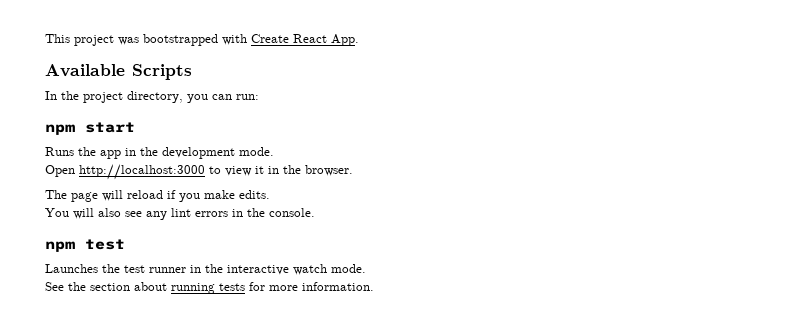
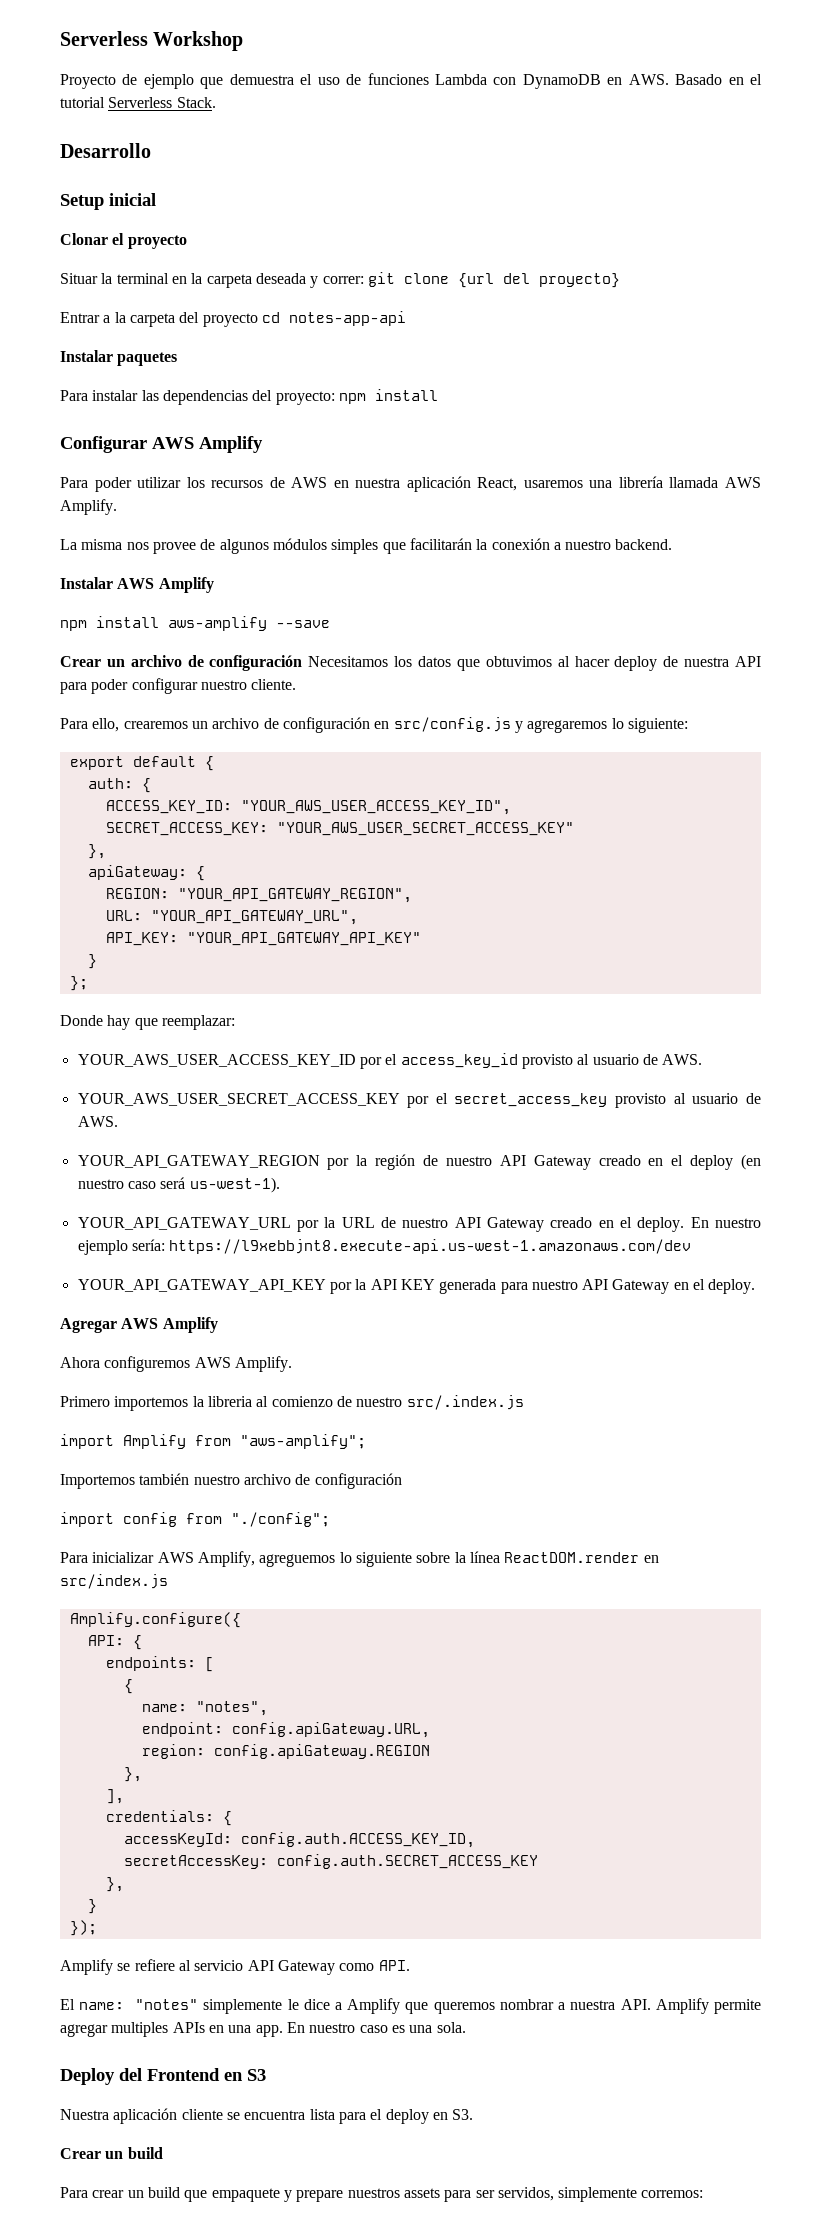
[45,34,359,46] [45,64,192,80] [45,91,259,103] [45,122,135,135] [45,147,274,159] [45,164,353,180] [45,190,270,202] [45,208,315,220] [45,239,125,252] [45,264,366,275] [45,282,374,294] This project was bootstrapped with Create React App. // Available Scripts // In the project directory, you can run: // npm start // Runs the app in the development mode. // Open http://localhost:3000 to view it in the browser. // The page will reload if you make edits. // You will also see any lint errors in the console. // npm test // Launches the test runner in the interactive watch mode. // See the section about running tests for more information. -> [60,31,244,51] [60,73,762,89] [60,97,216,108] [60,143,151,158] [60,193,156,210] [60,233,187,249] [60,272,620,288] [60,311,406,327] [60,350,178,366] [60,389,438,405] [60,436,263,453] [60,476,761,492] [60,499,117,515] [60,538,673,554] [60,577,214,593] [60,616,330,631] [60,655,762,671] [60,678,297,694] [60,717,688,733] [69,756,214,771] [87,778,151,793] [105,800,511,815] [105,822,574,836] [87,844,106,859] [87,865,205,881] [105,888,412,903] [105,910,358,925] [105,932,421,946] [87,954,97,969] [69,976,88,991] [60,1015,235,1030] [77,1053,703,1069] [77,1093,761,1108] [77,1116,118,1127] [77,1154,762,1170] [77,1177,280,1193] [77,1217,761,1232] [77,1239,692,1255] [77,1279,756,1294] [60,1317,218,1333] [60,1356,292,1372] [60,1395,524,1411] [60,1434,366,1449] [60,1473,402,1489] [60,1512,330,1527] [60,1551,659,1567] [60,1574,168,1589] [69,1612,241,1628] [87,1635,142,1650] [105,1656,214,1672] [123,1679,133,1694] [141,1701,268,1716] [141,1722,430,1738] [141,1744,430,1759] [123,1767,142,1782] [105,1789,124,1804] [105,1810,232,1826] [123,1832,475,1848] [123,1854,538,1869] [105,1877,124,1892] [87,1899,97,1914] [69,1920,97,1936] [60,1959,410,1975] [60,1998,761,2014] [60,2022,466,2037] [60,2068,266,2085] [60,2108,474,2124] [60,2147,163,2159] [60,2187,704,2202] Serverless Workshop // Proyecto de ejemplo que demuestra el uso de funciones Lambda con DynamoDB en AWS. Basado en el tutorial Serverless Stack. // Desarrollo // Setup inicial // Clonar el proyecto // Situar la terminal en la carpeta deseada y correr: git clone {url del proyecto} // Entrar a la carpeta del proyecto cd notes-app-api // Instalar paquetes // Para instalar las dependencias del proyecto: npm install // Configurar AWS Amplify // Para poder utilizar los recursos de AWS en nuestra aplicación React, usaremos una librería llamada AWS Amplify. // La misma nos provee de algunos módulos simples que facilitarán la conexión a nuestro backend. // Instalar AWS Amplify // npm install aws-amplify --save // Crear un archivo de configuración Necesitamos los datos que obtuvimos al hacer deploy de nuestra API para poder configurar nuestro cliente. // Para ello, crearemos un archivo de configuración en src/config.js y agregaremos lo siguiente: // export default { // auth: { // ACCESS_KEY_ID: "YOUR_AWS_USER_ACCESS_KEY_ID", // SECRET_ACCESS_KEY: "YOUR_AWS_USER_SECRET_ACCESS_KEY" // }, // apiGateway: { // REGION: "YOUR_API_GATEWAY_REGION", // URL: "YOUR_API_GATEWAY_URL", // API_KEY: "YOUR_API_GATEWAY_API_KEY" // } // }; // Donde hay que reemplazar: // YOUR_AWS_USER_ACCESS_KEY_ID por el access_key_id provisto al usuario de AWS. // YOUR_AWS_USER_SECRET_ACCESS_KEY por el secret_access_key provisto al usuario de AWS. // YOUR_API_GATEWAY_REGION por la región de nuestro API Gateway creado en el deploy (en nuestro caso será us-west-1). // YOUR_API_GATEWAY_URL por la URL de nuestro API Gateway creado en el deploy. En nuestro ejemplo sería: https://l9xebbjnt8.execute-api.us-west-1.amazonaws.com/dev // YOUR_API_GATEWAY_API_KEY por la API KEY generada para nuestro API Gateway en el deploy. // Agregar AWS Amplify // Ahora configuremos AWS Amplify. // Primero importemos la libreria al comienzo de nuestro src/.index.js // import Amplify from "aws-amplify"; // Importemos también nuestro archivo de configuración // import config from "./config"; // Para inicializar AWS Amplify, agreguemos lo siguiente sobre la línea ReactDOM.render en src/index.js // Amplify.configure({ // API: { // endpoints: [ // { // name: "notes", // endpoint: config.apiGateway.URL, // region: config.apiGateway.REGION // }, // ], // credentials: { // accessKeyId: config.auth.ACCESS_KEY_ID, // secretAccessKey: config.auth.SECRET_ACCESS_KEY // }, // } // }); // Amplify se refiere al servicio API Gateway como API. // El name: "notes" simplemente le dice a Amplify que queremos nombrar a nuestra API. Amplify permite agregar multiples APIs en una app. En nuestro caso es una sola. // Deploy del Frontend en S3 // Nuestra aplicación cliente se encuentra lista para el deploy en S3. // Crear un build // Para crear un build que empaquete y prepare nuestros assets para ser servidos, simplemente corremos:

